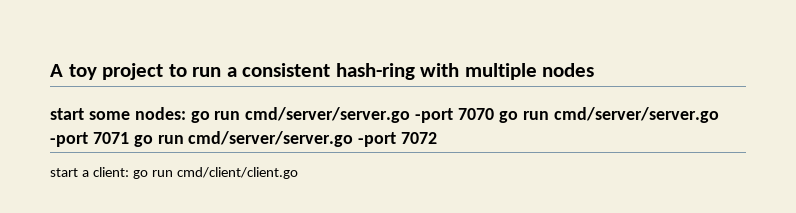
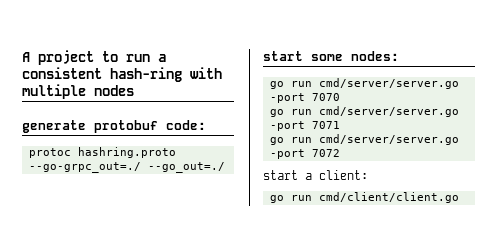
[68,64,97,80] toy -> (30, 57) none
(595, 70) none -> [22,120,206,133] [28,147,176,158] [28,162,225,173] // generate protobuf code: // protoc hashring.proto --go-grpc_out=./ --go_out=./
(186, 113) none -> (399, 56) //
(495, 114) none -> (340, 97) //
(129, 138) none -> (340, 125) //
(129, 172) none -> (368, 175) //

